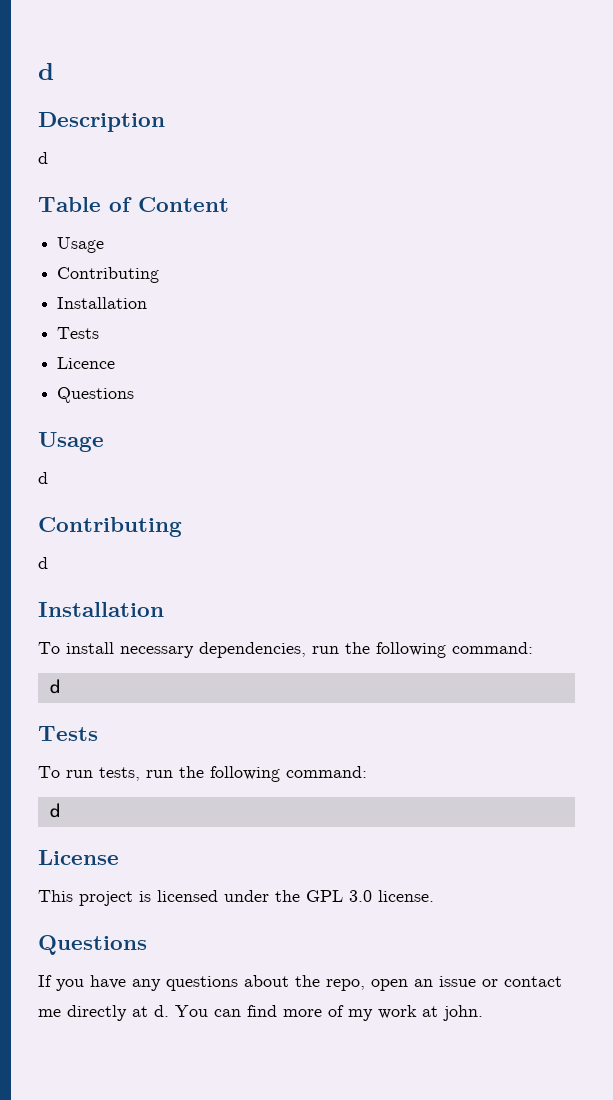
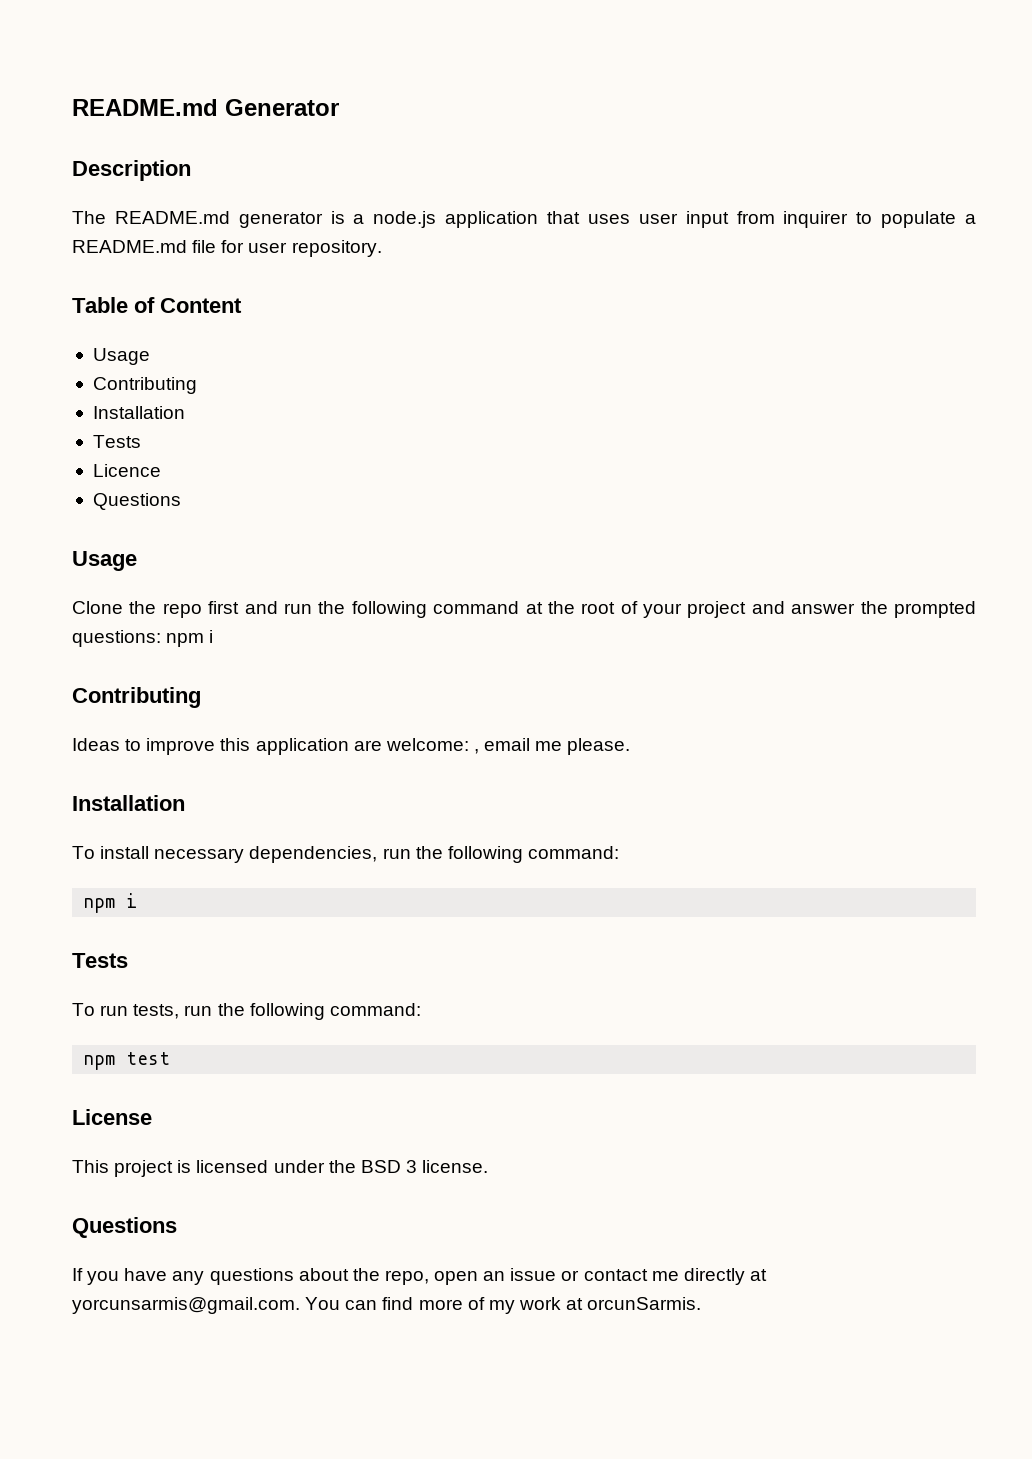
[38,63,54,80] d -> [72,99,339,116] README.md Generator
[38,152,48,164] d -> [72,211,977,228] [72,240,382,257] The README.md generator is a node.js application that uses user input from inquirer to populate a README.md file for user repository.
[38,472,48,484] [38,517,182,537] [38,557,48,569] d // Contributing // d -> [72,601,977,618] [72,630,214,647] [72,687,201,708] [72,738,631,755] Clone the repo first and run the following command at the root of your project and answer the prompted questions: npm i // Contributing // Ideas to improve this application are welcome: , email me please.
[48,679,61,694] d -> [83,893,139,913] npm i
[48,803,61,818] d -> [83,1052,171,1070] npm test
[306,890,372,902] GPL 3.0 -> [360,1160,417,1173] BSD 3
[154,1005,169,1017] d. -> [72,1297,300,1314] yorcunsarmis@gmail.com.
[443,1005,483,1021] john. -> [587,1297,702,1310] orcunSarmis.

